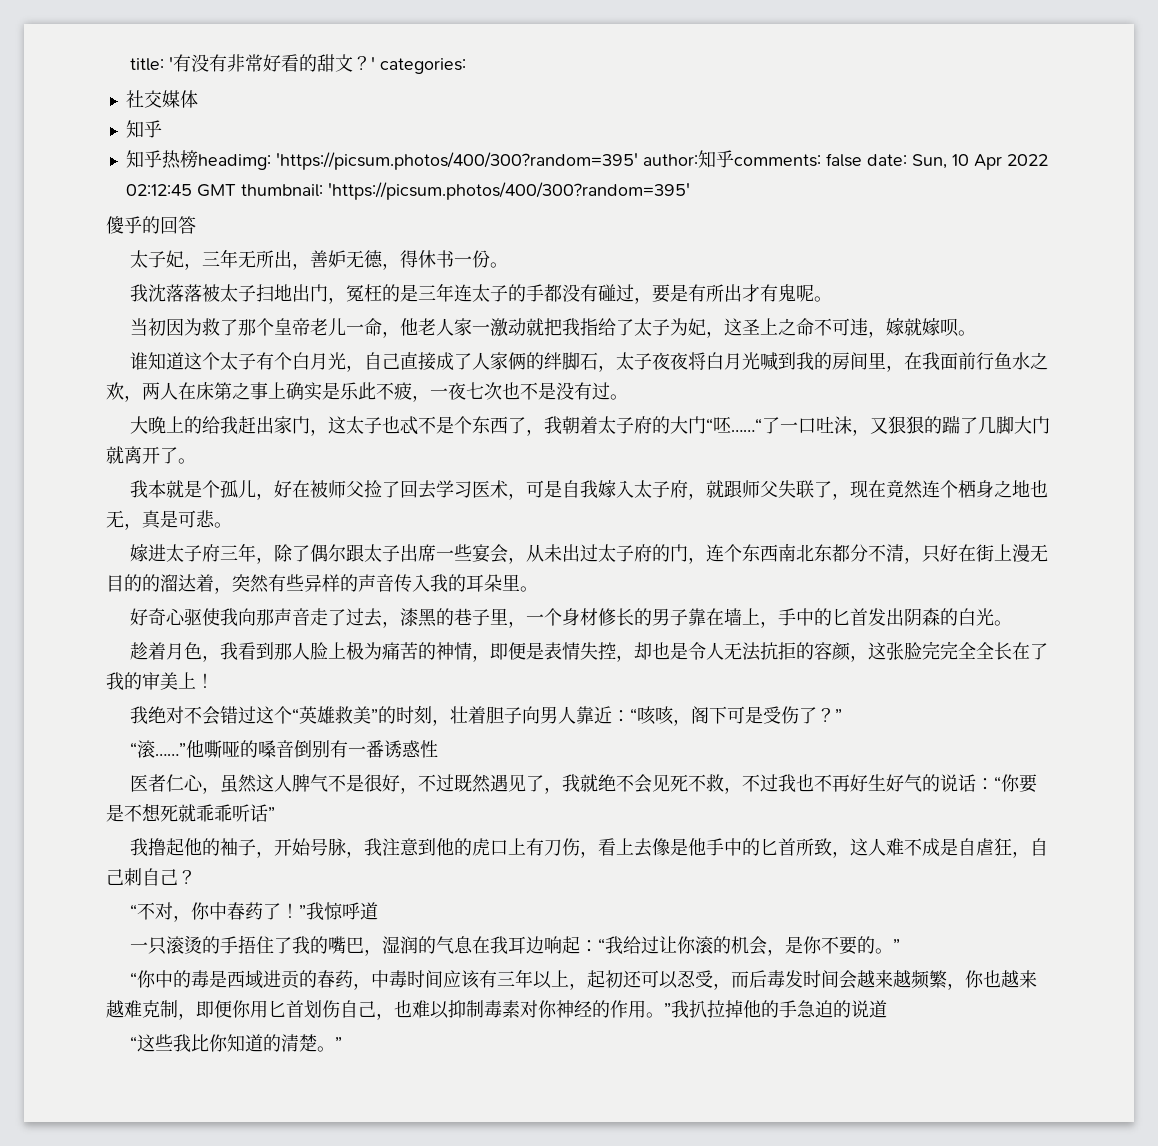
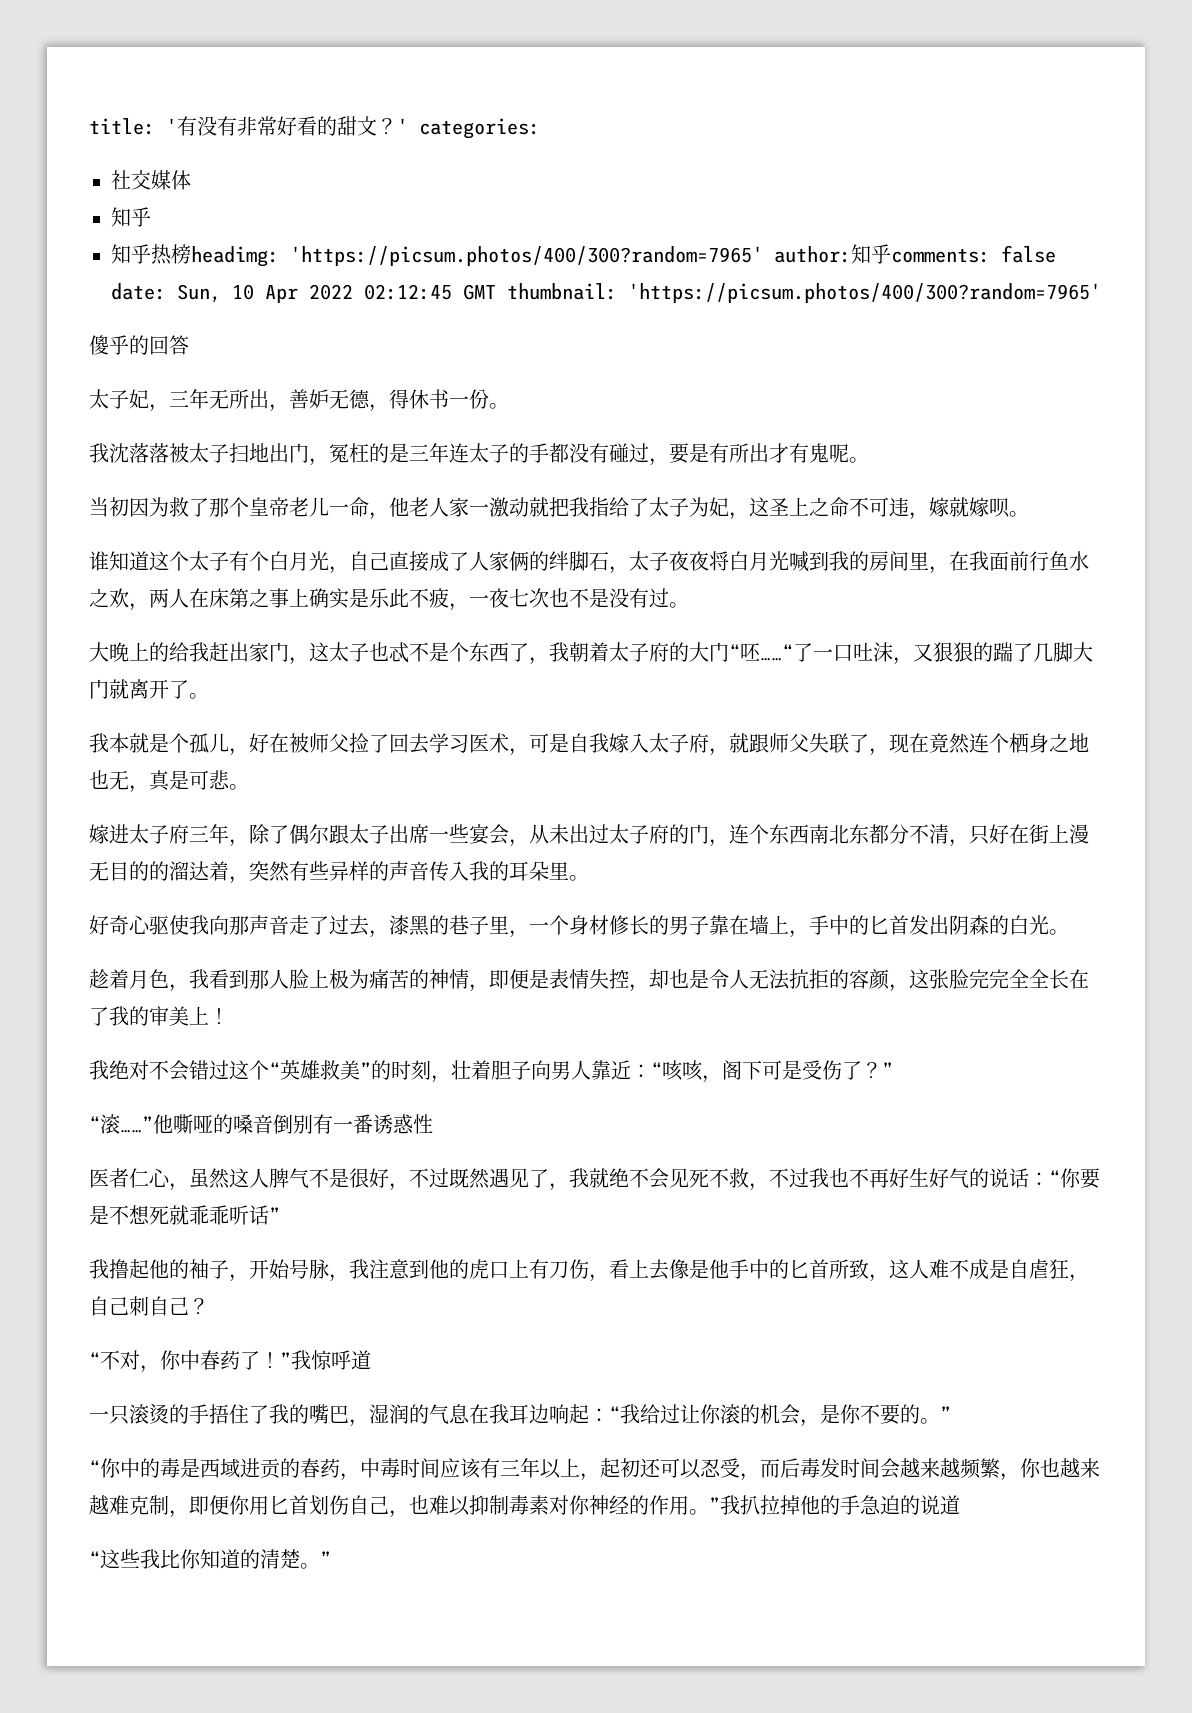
[275,152,638,170] 'https://picsum.photos/400/300?random=395' -> [290,246,763,266] 'https://picsum.photos/400/300?random=7965'
[327,182,690,200] 'https://picsum.photos/400/300?random=395' -> [628,283,1101,303] 'https://picsum.photos/400/300?random=7965'

